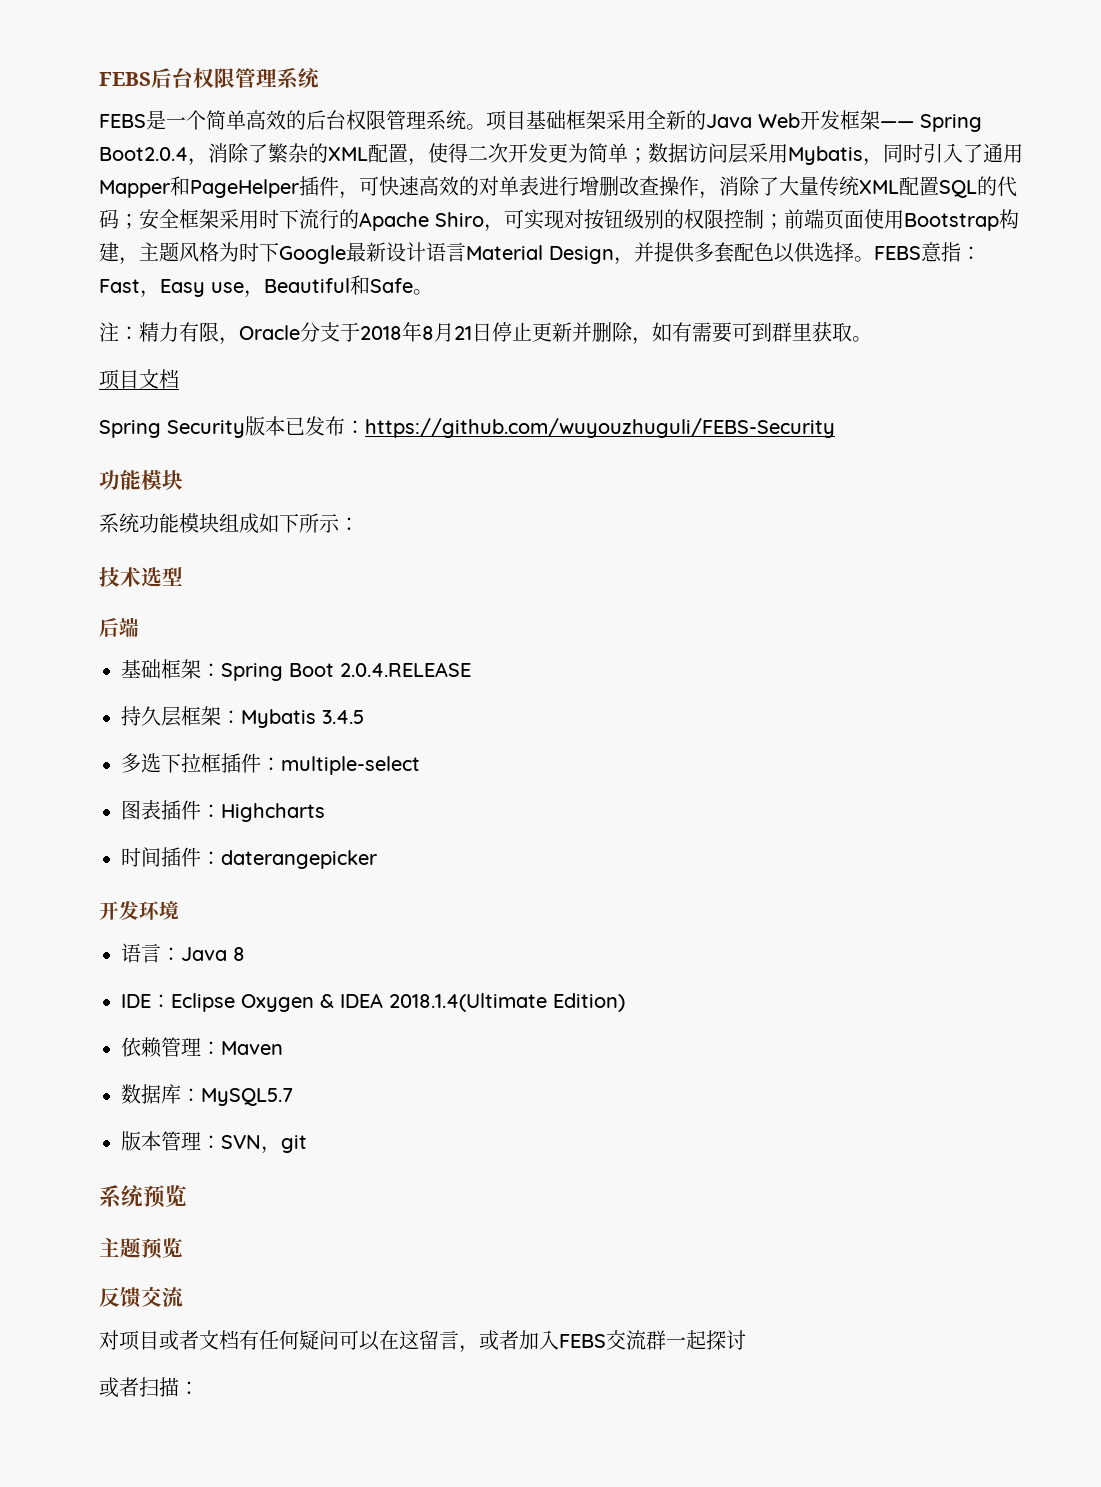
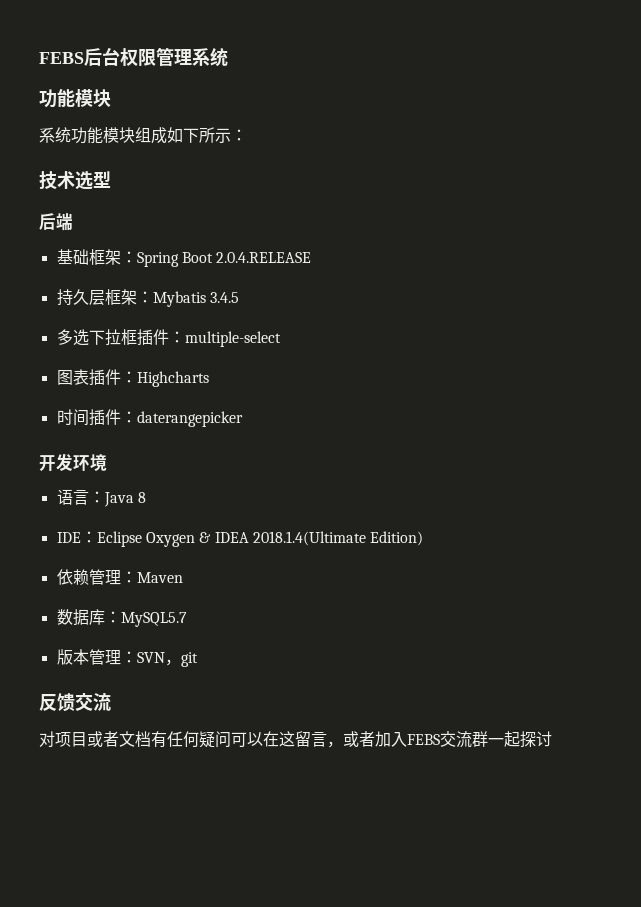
[99,110,982,132] [99,143,1023,166] [99,176,1017,199] [99,209,1019,232] [99,242,981,265] [99,275,433,298] [99,322,872,345] [99,369,179,390] [99,416,835,438] // FEBS是一个简单高效的后台权限管理系统。项目基础框架采用全新的Java Web开发框架—— Spring Boot2.0.4，消除了繁杂的XML配置，使得二次开发更为简单；数据访问层采用Mybatis，同时引入了通用Mapper和PageHelper插件，可快速高效的对单表进行增删改查操作，消除了大量传统XML配置SQL的代码；安全框架采用时下流行的Apache Shiro，可实现对按钮级别的权限控制；前端页面使用Bootstrap构建，主题风格为时下Google最新设计语言Material Design，并提供多套配色以供选择。FEBS意指：Fast，Easy use，Beautiful和Safe。 // 注：精力有限，Oracle分支于2018年8月21日停止更新并删除，如有需要可到群里获取。 // 项目文档 // Spring Security版本已发布：https://github.com/wuyouzhuguli/FEBS-Security -> (228, 57) none
[99,1185,187,1208] [99,1237,183,1259] // 系统预览 // 主题预览 -> (198, 659) none
[99,1377,199,1398] // 或者扫描： -> (552, 739) none

